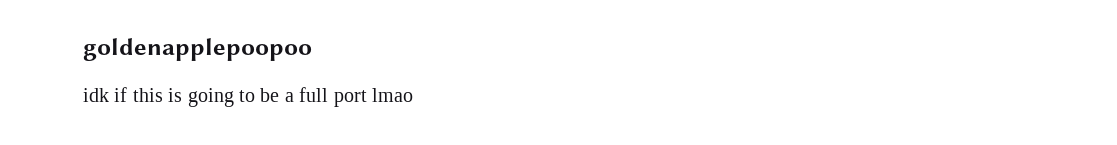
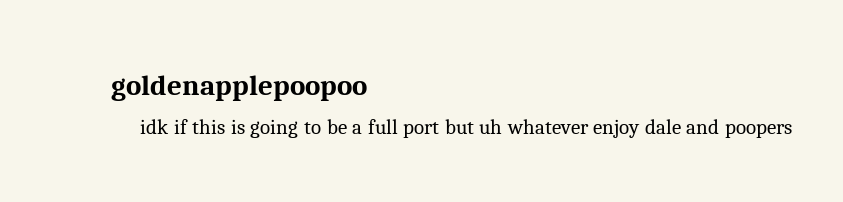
[372,88,413,102] lmao -> [444,119,792,138] but uh whatever enjoy dale and poopers

